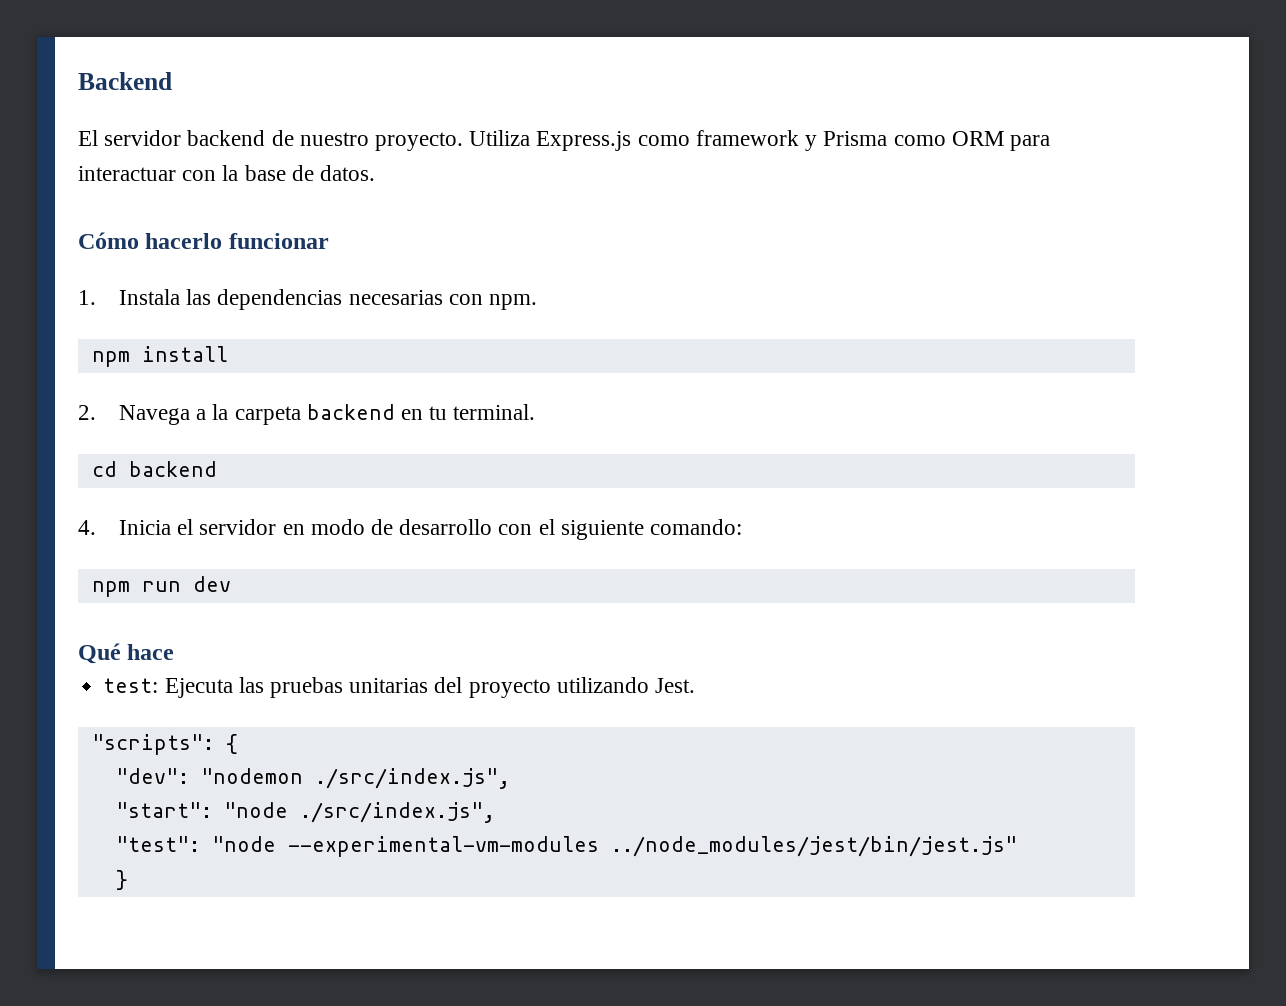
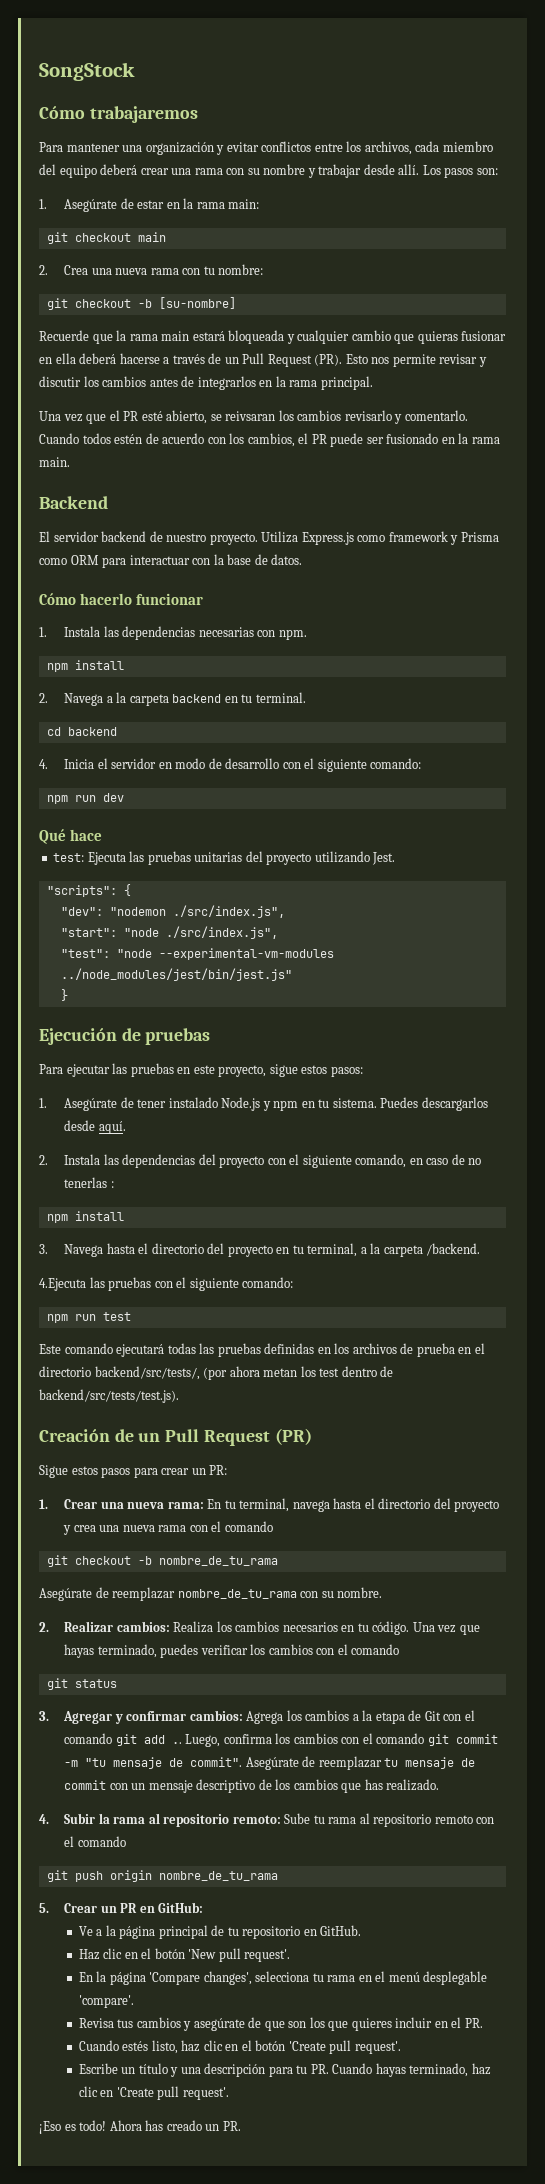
(78, 81) none -> [39,62,135,81] [39,106,198,123] [39,141,493,155] [39,164,498,178] [39,198,260,212] [46,232,166,244] [39,264,264,275] [46,297,236,310] [39,330,507,344] [39,353,487,367] [39,376,373,390] [39,410,468,424] [39,433,500,447] [39,457,70,467] SongStock // Cómo trabajaremos // Para mantener una organización y evitar conflictos entre los archivos, cada miembro del equipo deberá crear una rama con su nombre y trabajar desde allí. Los pasos son: // 1. Asegúrate de estar en la rama main: // git checkout main // 2. Crea una nueva rama con tu nombre: // git checkout -b [su-nombre] // Recuerde que la rama main estará bloqueada y cualquier cambio que quieras fusionar en ella deberá hacerse a través de un Pull Request (PR). Esto nos permite revisar y discutir los cambios antes de integrarlos en la rama principal. // Una vez que el PR esté abierto, se reivsaran los cambios revisarlo y comentarlo. Cuando todos estén de acuerdo con los cambios, el PR puede ser fusionado en la rama main. //
(128, 880) none -> [39,1028,211,1045] [39,1063,363,1077] [39,1097,488,1111] [64,1120,126,1134] [39,1154,482,1168] [64,1177,114,1188] [46,1211,124,1223] [39,1243,481,1257] [39,1277,294,1291] [46,1312,131,1323] [39,1343,485,1357] [39,1366,394,1380] [39,1389,179,1403] [39,1428,312,1446] [39,1465,228,1478] [39,1498,500,1512] [63,1521,273,1535] [46,1555,278,1567] [39,1587,383,1601] [39,1621,480,1635] [64,1644,400,1658] [46,1678,117,1690] [39,1710,475,1724] [64,1733,498,1747] [64,1756,476,1770] [64,1779,440,1793] [39,1813,495,1827] [64,1836,126,1847] [46,1870,278,1882] [39,1902,204,1913] [78,1925,362,1939] [78,1948,291,1962] [78,1971,488,1985] [78,1995,134,2008] [78,2017,483,2031] [78,2040,401,2054] [78,2063,491,2077] [78,2086,229,2100] [39,2120,241,2134] // Ejecución de pruebas // Para ejecutar las pruebas en este proyecto, sigue estos pasos: // 1. Asegúrate de tener instalado Node.js y npm en tu sistema. Puedes descargarlos desde aquí. // 2. Instala las dependencias del proyecto con el siguiente comando, en caso de no tenerlas : // npm install // 3. Navega hasta el directorio del proyecto en tu terminal, a la carpeta /backend. // 4.Ejecuta las pruebas con el siguiente comando: // npm run test // Este comando ejecutará todas las pruebas definidas en los archivos de prueba en el directorio backend/src/tests/, (por ahora metan los test dentro de backend/src/tests/test.js). // Creación de un Pull Request (PR) // Sigue estos pasos para crear un PR: // 1. Crear una nueva rama: En tu terminal, navega hasta el directorio del proyecto y crea una nueva rama con el comando // git checkout -b nombre_de_tu_rama // Asegúrate de reemplazar nombre_de_tu_rama con su nombre. // 2. Realizar cambios: Realiza los cambios necesarios en tu código. Una vez que hayas terminado, puedes verificar los cambios con el comando // git status // 3. Agregar y confirmar cambios: Agrega los cambios a la etapa de Git con el comando git add .. Luego, confirma los cambios con el comando git commit -m "tu mensaje de commit". Asegúrate de reemplazar tu mensaje de commit con un mensaje descriptivo de los cambios que has realizado. // 4. Subir la rama al repositorio remoto: Sube tu rama al repositorio remoto con el comando // git push origin nombre_de_tu_rama // 5. Crear un PR en GitHub: // Ve a la página principal de tu repositorio en GitHub. // Haz clic en el botón 'New pull request'. // En la página 'Compare changes', selecciona tu rama en el menú desplegable 'compare'. // Revisa tus cambios y asegúrate de que son los que quieres incluir en el PR. // Cuando estés listo, haz clic en el botón 'Create pull request'. // Escribe un título y una descripción para tu PR. Cuando hayas terminado, haz clic en 'Create pull request'. // ¡Eso es todo! Ahora has creado un PR.

